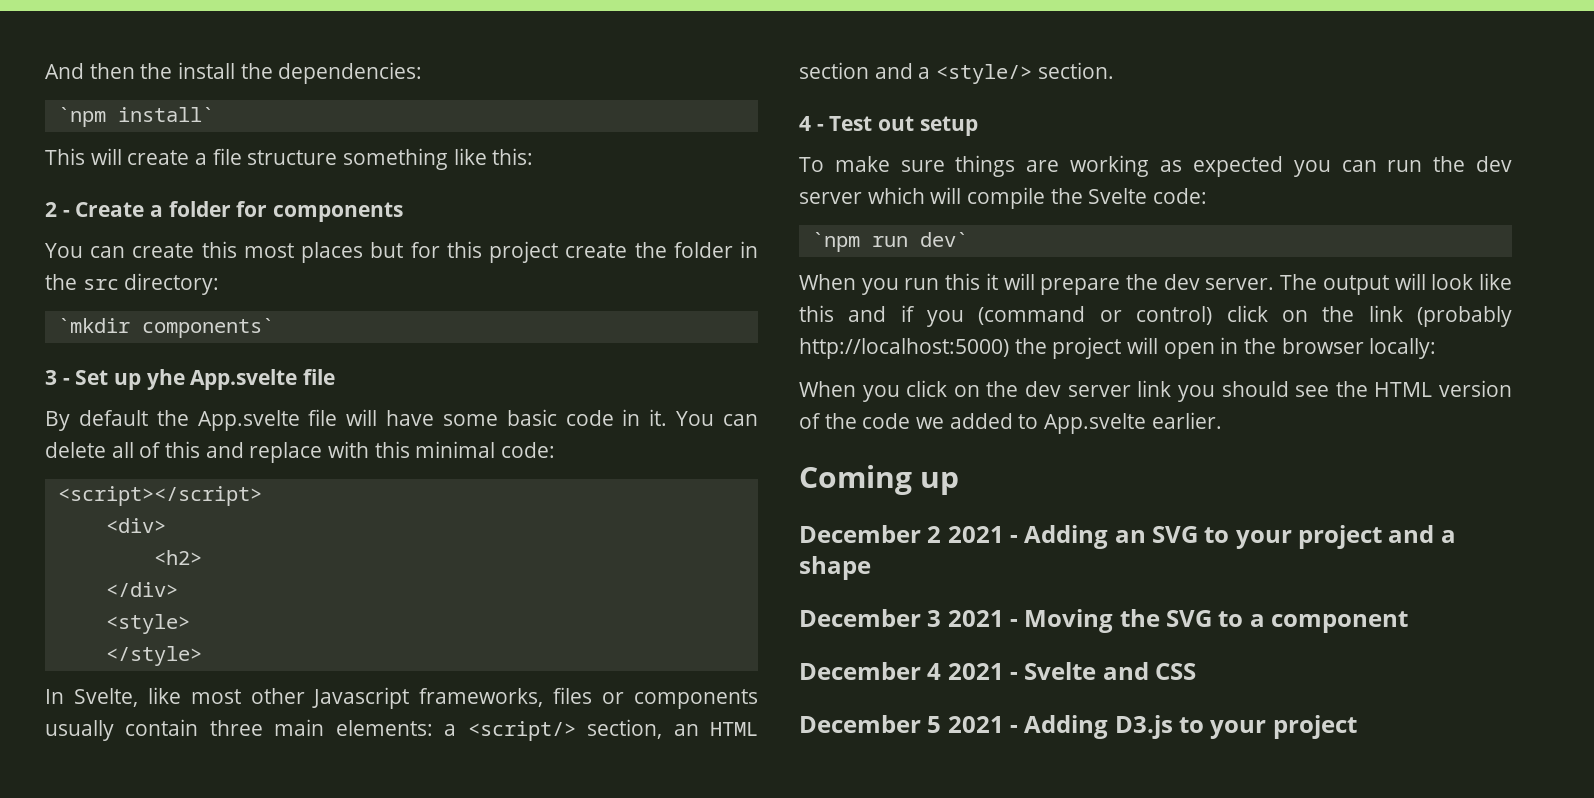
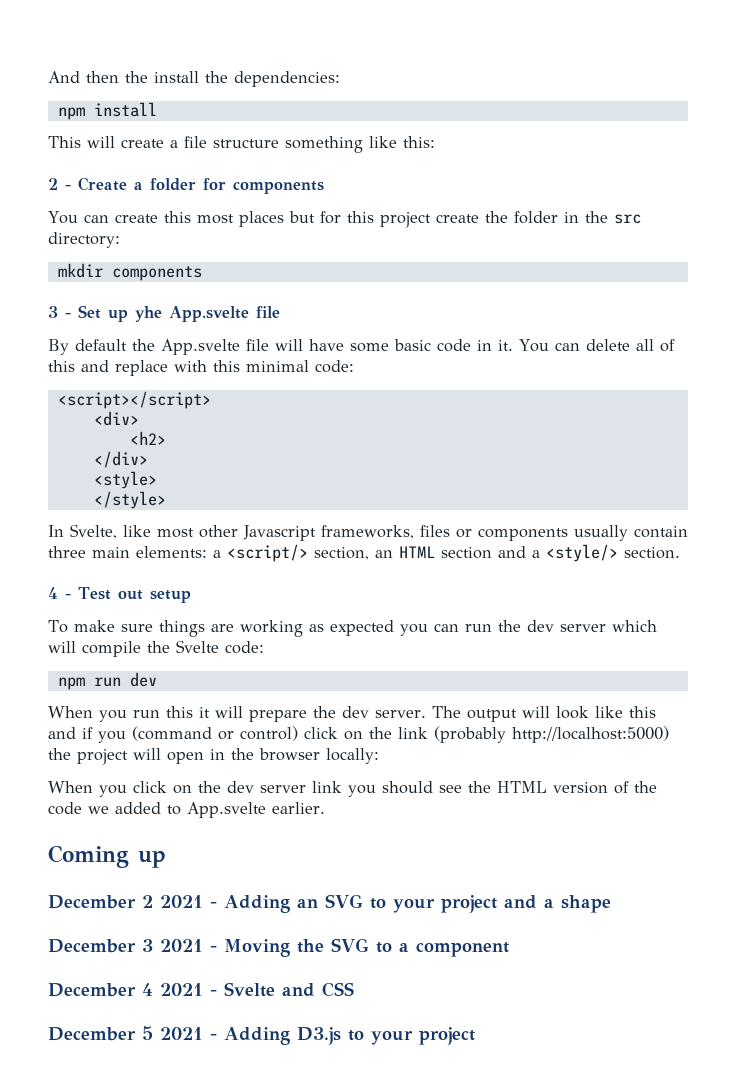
[57,107,214,127] `npm install` -> [57,102,157,120] npm install
[57,318,274,338] `mkdir components` -> [57,263,202,281] mkdir components
[811,232,968,252] `npm run dev` -> [57,672,157,690] npm run dev

